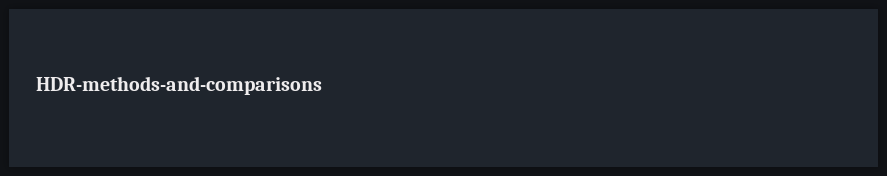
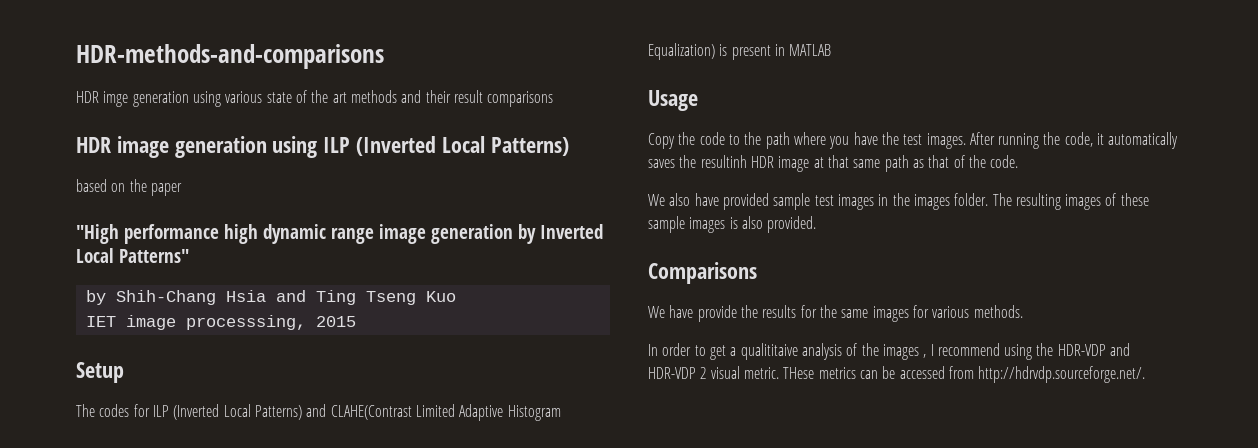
(322, 85) none -> [76,90,554,107] [76,136,569,158] [76,179,182,196] [76,224,603,244] [76,248,189,263] [85,290,456,305] [85,315,356,330] [76,362,124,383] [76,404,561,421] [648,43,832,60] [648,90,698,111] [648,132,1179,149] [648,155,1019,172] [648,193,1149,210] [648,216,817,233] [648,262,757,284] [648,305,1023,322] [648,343,1131,360] [648,366,1146,383] // HDR imge generation using various state of the art methods and their result comparisons // HDR image generation using ILP (Inverted Local Patterns) // based on the paper // "High performance high dynamic range image generation by Inverted Local Patterns" // by Shih-Chang Hsia and Ting Tseng Kuo // IET image processsing, 2015 // Setup // The codes for ILP (Inverted Local Patterns) and CLAHE(Contrast Limited Adaptive Histogram Equalization) is present in MATLAB // Usage // Copy the code to the path where you have the test images. After running the code, it automatically saves the resultinh HDR image at that same path as that of the code. // We also have provided sample test images in the images folder. The resulting images of these sample images is also provided. // Comparisons // We have provide the results for the same images for various methods. // In order to get a qualititaive analysis of the images , I recommend using the HDR-VDP and HDR-VDP 2 visual metric. THese metrics can be accessed from http://hdrvdp.sourceforge.net/.

